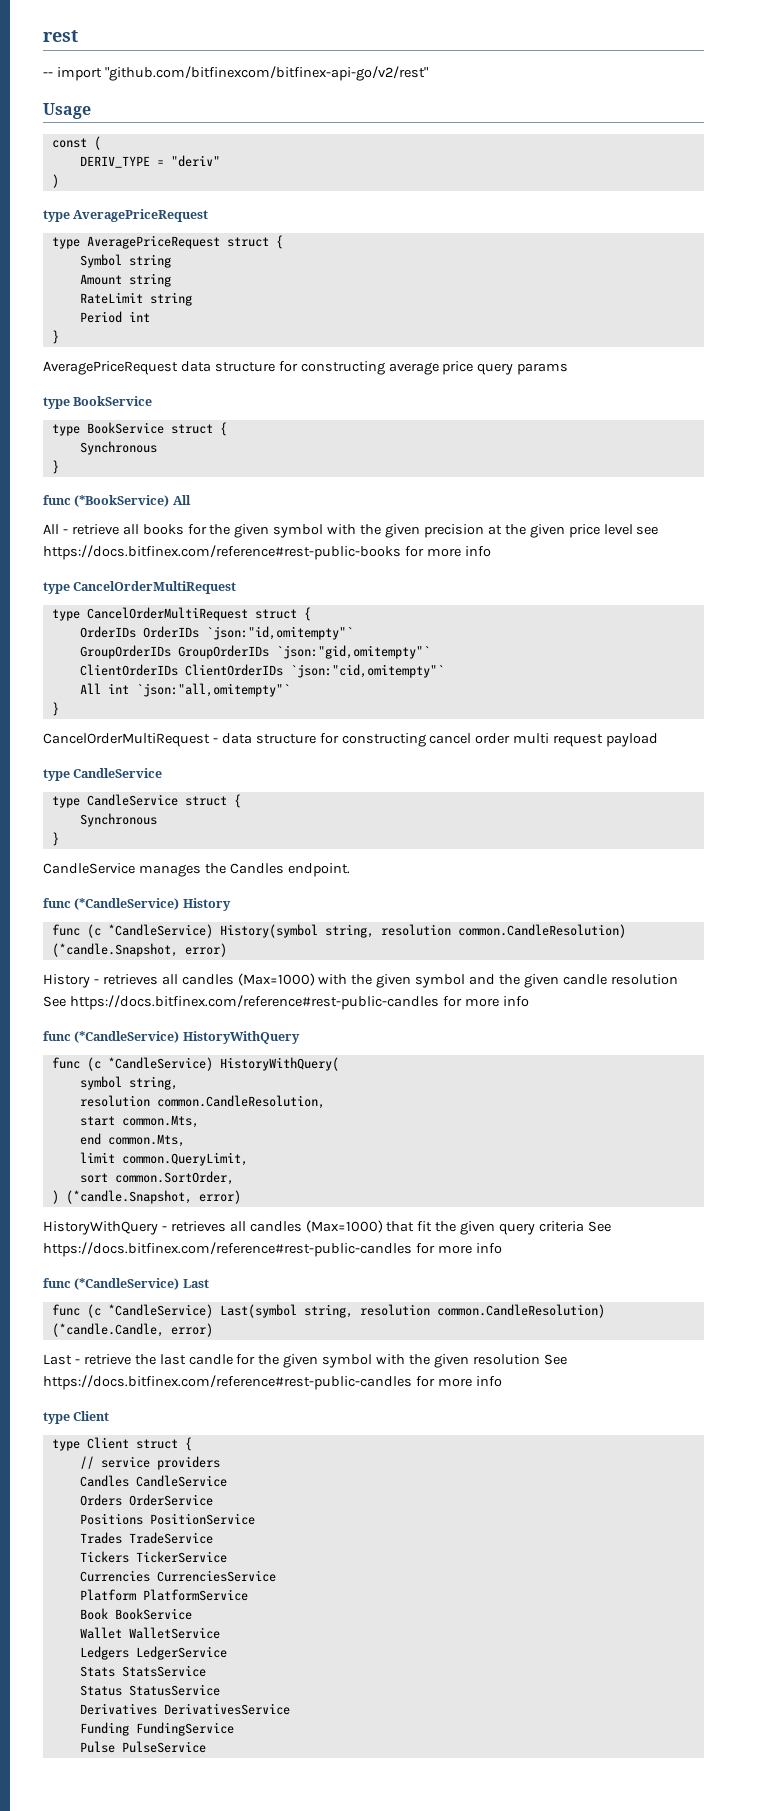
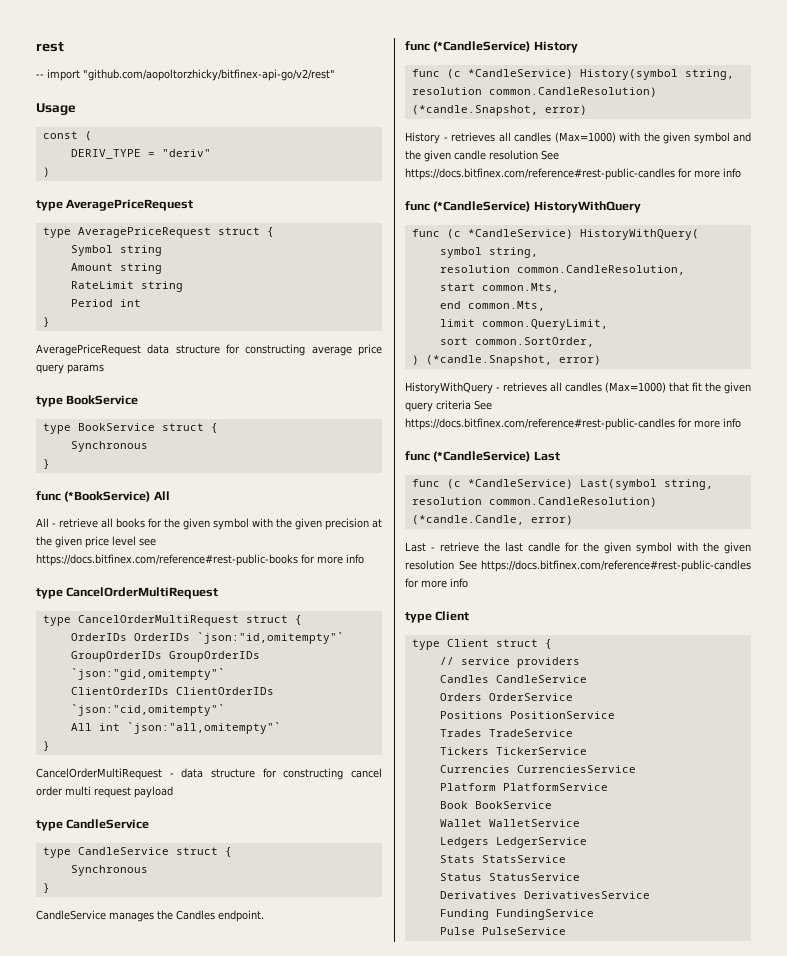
[104,66,428,81] "github.com/bitfinexcom/bitfinex-api-go/v2/rest" -> [83,69,335,81] "github.com/aopoltorzhicky/bitfinex-api-go/v2/rest"

